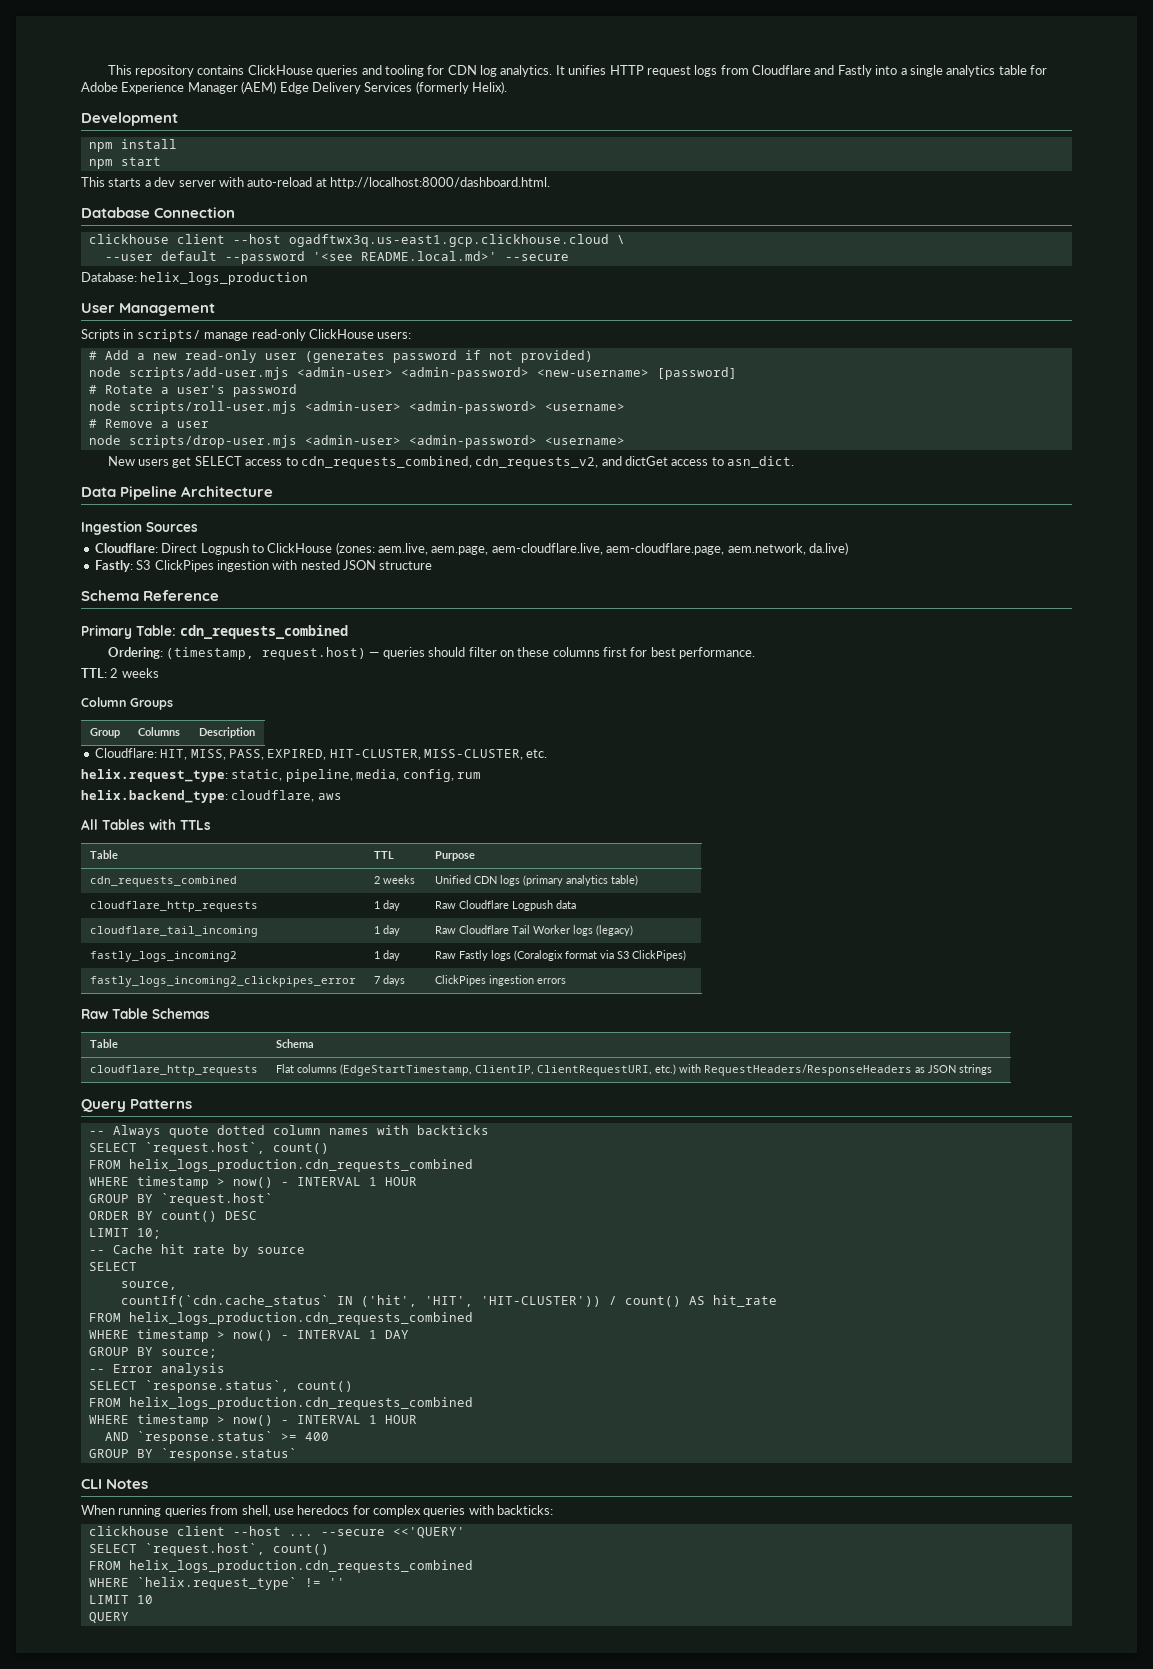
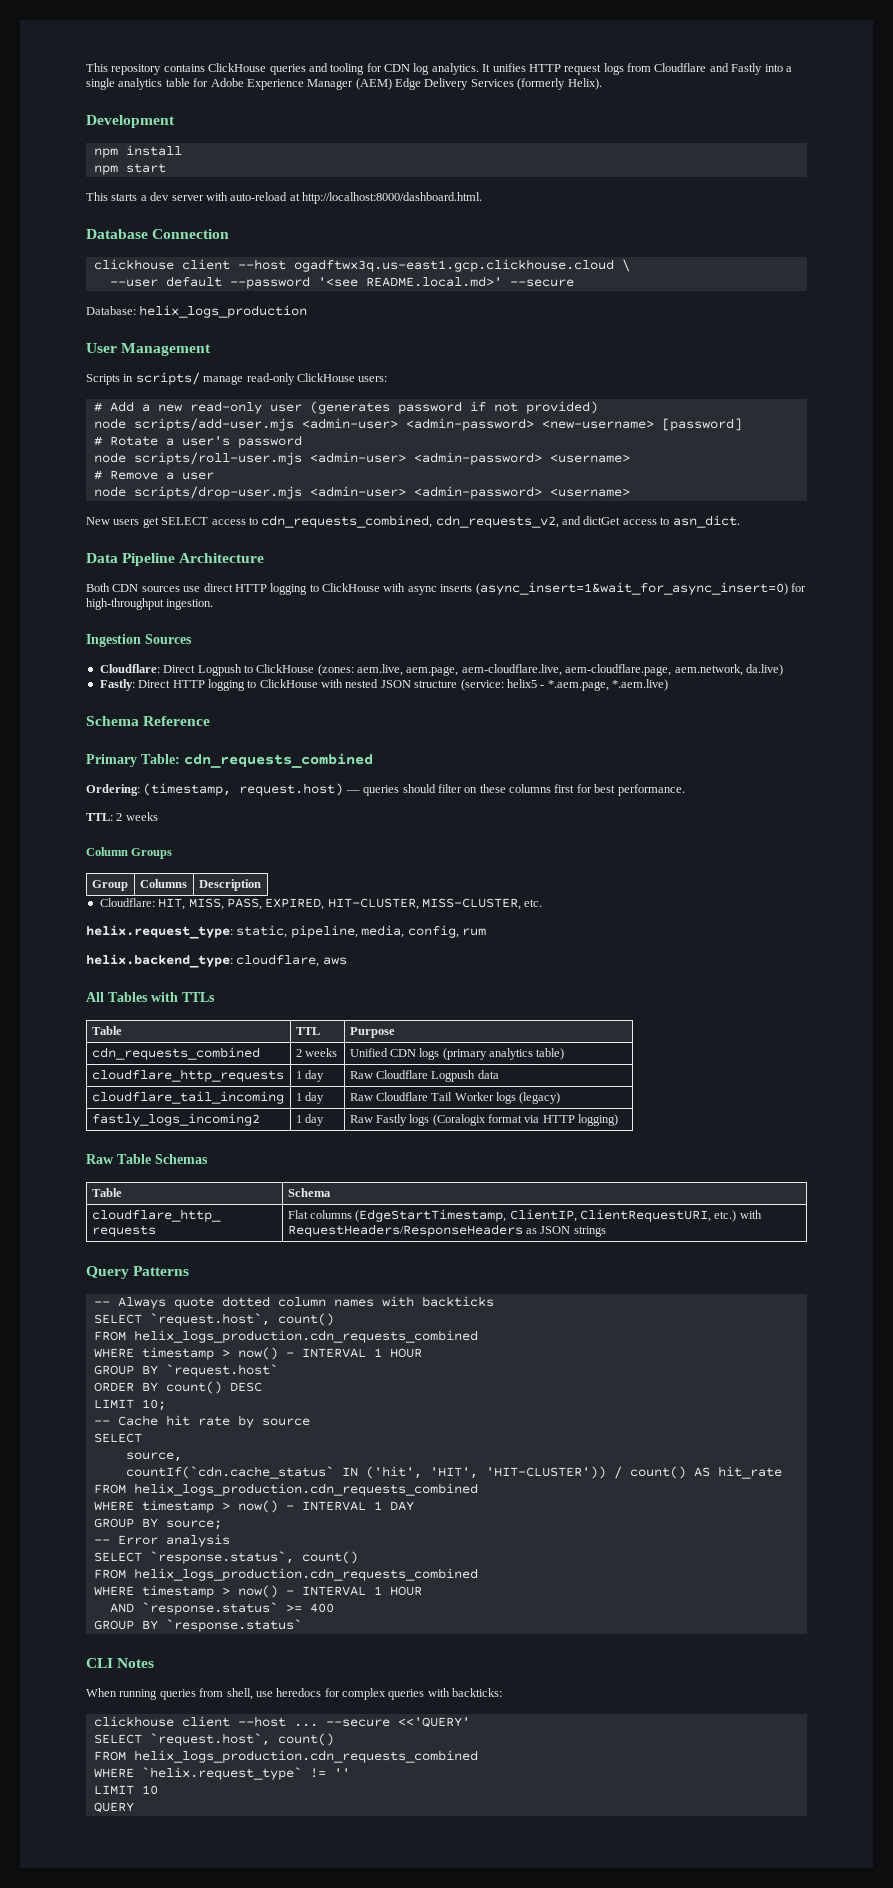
(274, 491) none -> [86,582,806,595] [86,598,214,610] // Both CDN sources use direct HTTP logging to ClickHouse with async inserts (async_insert=1&wait_for_async_insert=0) for high-throughput ingestion.
[136,560,269,572] S3 ClickPipes ingestion -> [138,679,318,691] Direct HTTP logging to ClickHouse
(433, 565) none -> [460,679,668,691] (service: helix5 - *.aem.page, *.aem.live)
[616,950,686,961] [89,976,356,987] [373,975,405,986] [434,975,566,986] S3 ClickPipes) // fastly_logs_incoming2_clickpipes_error | 7 days | ClickPipes ingestion errors -> [542,1114,619,1126] HTTP logging)

